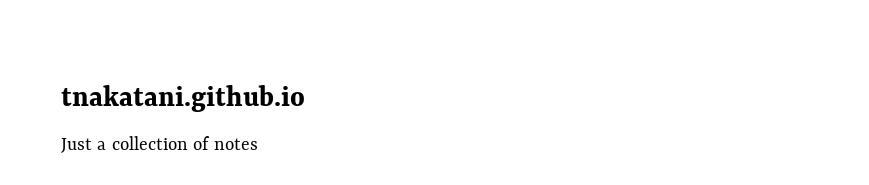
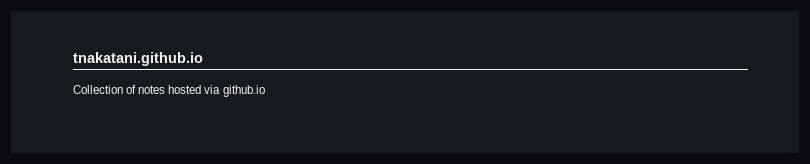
[61,136,258,153] Just a collection of notes -> [73,85,265,97] Collection of notes hosted via github.io

